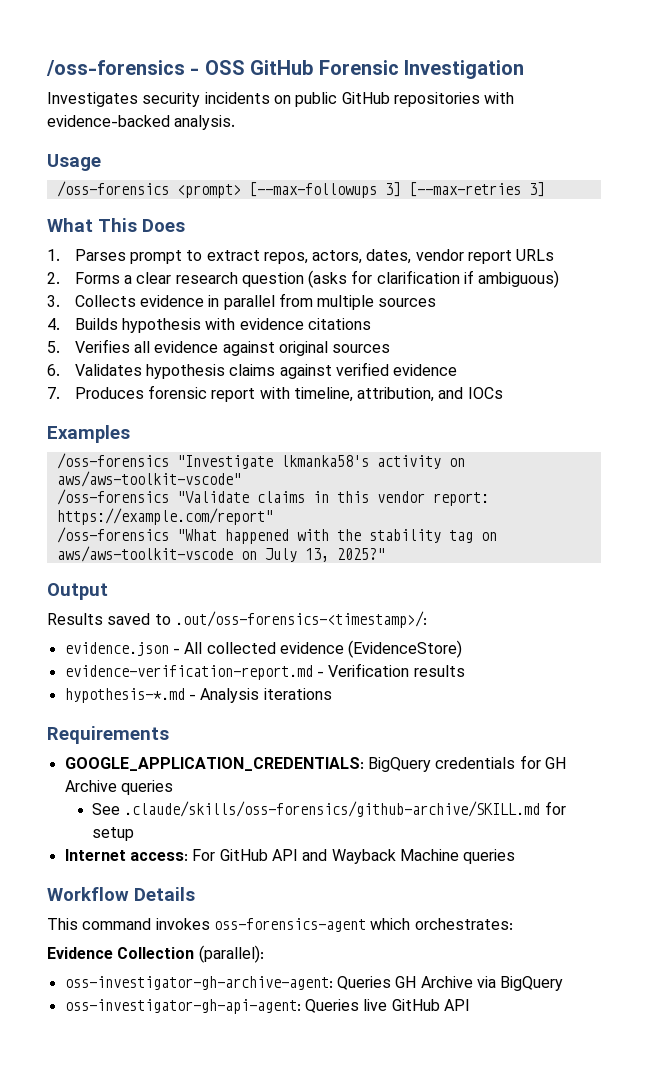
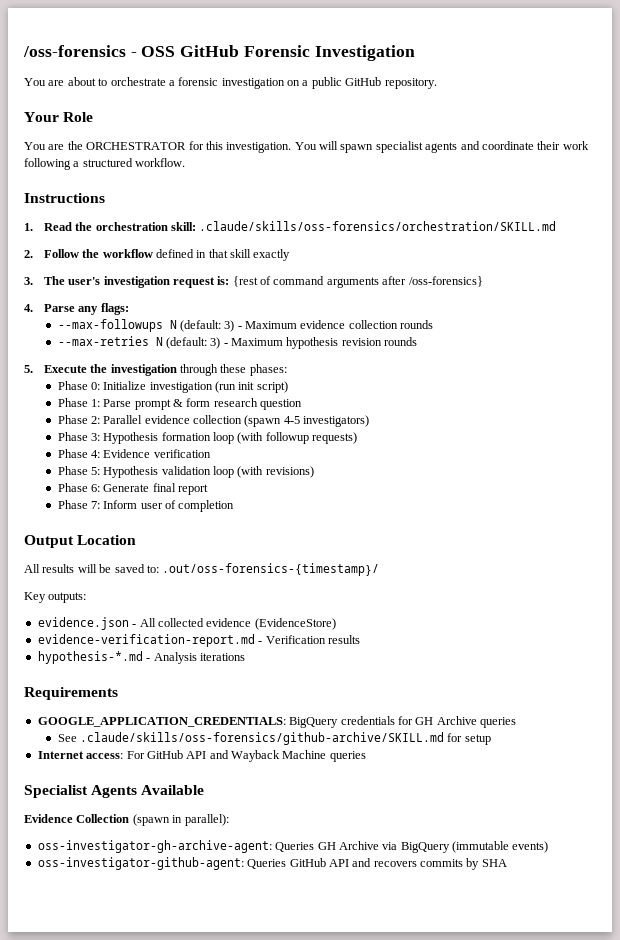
[47,92,515,107] [47,115,236,130] [47,154,101,171] [56,181,545,198] [47,218,185,232] [47,249,555,264] [47,270,560,288] [47,293,437,310] [47,318,371,333] [47,339,391,356] [47,362,458,379] [47,385,503,402] [47,425,130,443] [56,453,465,469] [56,471,241,487] [56,489,489,506] [56,508,273,525] [56,527,497,544] [56,546,385,562] [47,583,108,600] [47,611,427,628] Investigates security incidents on public GitHub repositories with evidence-backed analysis. // Usage // /oss-forensics <prompt> [--max-followups 3] [--max-retries 3] // What This Does // 1. Parses prompt to extract repos, actors, dates, vendor report URLs // 2. Forms a clear research question (asks for clarification if ambiguous) // 3. Collects evidence in parallel from multiple sources // 4. Builds hypothesis with evidence citations // 5. Verifies all evidence against original sources // 6. Validates hypothesis claims against verified evidence // 7. Produces forensic report with timeline, attribution, and IOCs // Examples // /oss-forensics "Investigate lkmanka58's activity on aws/aws-toolkit-vscode" // /oss-forensics "Validate claims in this vendor report: https://example.com/report" // /oss-forensics "What happened with the stability tag on aws/aws-toolkit-vscode on July 13, 2025?" // Output // Results saved to .out/oss-forensics-<timestamp>/: -> [24,77,437,89] [24,112,94,122] [24,141,589,153] [24,158,186,170] [24,193,105,203] [24,221,557,231] [24,249,291,261] [24,276,483,288] [24,303,129,315] [57,319,434,332] [57,336,418,349] [24,364,287,376] [57,381,288,393] [57,398,303,410] [57,415,370,427] [57,432,358,444] [57,449,211,458] [57,466,314,478] [57,483,208,495] [57,500,235,512] [24,535,137,548] [24,563,380,576] [24,592,87,603] You are about to orchestrate a forensic investigation on a public GitHub repository. // Your Role // You are the ORCHESTRATOR for this investigation. You will spawn specialist agents and coordinate their work following a structured workflow. // Instructions // 1. Read the orchestration skill: .claude/skills/oss-forensics/orchestration/SKILL.md // 2. Follow the workflow defined in that skill exactly // 3. The user's investigation request is: {rest of command arguments after /oss-forensics} // 4. Parse any flags: // --max-followups N (default: 3) - Maximum evidence collection rounds // --max-retries N (default: 3) - Maximum hypothesis revision rounds // 5. Execute the investigation through these phases: // Phase 0: Initialize investigation (run init script) // Phase 1: Parse prompt & form research question // Phase 2: Parallel evidence collection (spawn 4-5 investigators) // Phase 3: Hypothesis formation loop (with followup requests) // Phase 4: Evidence verification // Phase 5: Hypothesis validation loop (with revisions) // Phase 6: Generate final report // Phase 7: Inform user of completion // Output Location // All results will be saved to: .out/oss-forensics-{timestamp}/ // Key outputs:
[47,887,195,901] [47,918,513,932] Workflow Details // This command invokes oss-forensics-agent which orchestrates: -> [24,785,205,798] Specialist Agents Available
[198,945,264,963] (parallel): -> [132,814,229,826] (spawn in parallel):
[64,999,470,1014] // oss-investigator-gh-api-agent: Queries live GitHub API -> [452,841,549,853] [37,857,507,870] (immutable events) // oss-investigator-github-agent: Queries GitHub API and recovers commits by SHA

